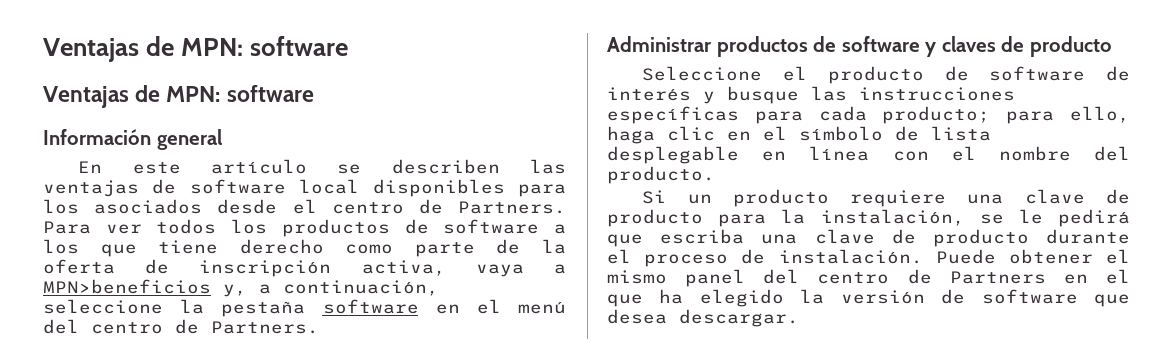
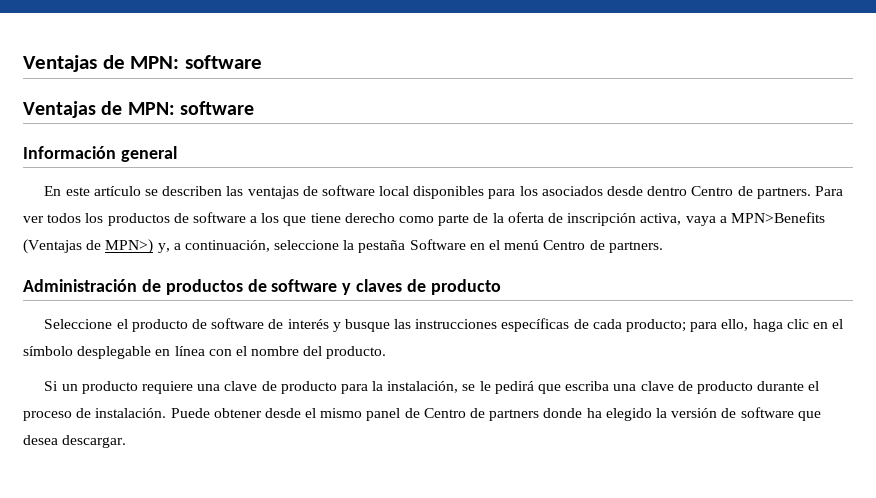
[292,199,566,214] el centro de Partners. -> [647,186,811,199] dentro Centro de partners.
[43,279,211,294] MPN>beneficios -> [730,212,825,223] [23,239,154,254] MPN>Benefits (Ventajas de MPN>)
[322,299,419,314] software -> [409,239,466,250] Software
[43,319,319,334] [607,36,712,52] del centro de Partners. // Administrar -> [543,240,663,253] [23,279,161,292] Centro de partners. // Administración de
[754,111,803,124] para -> [573,319,589,329] de
[895,126,991,141] de lista -> (73, 351) none
(1093, 256) none -> [264,408,301,418] desde
[763,269,1130,284] [607,294,643,307] del centro de Partners en el que -> [404,408,583,421] de Centro de partners donde

